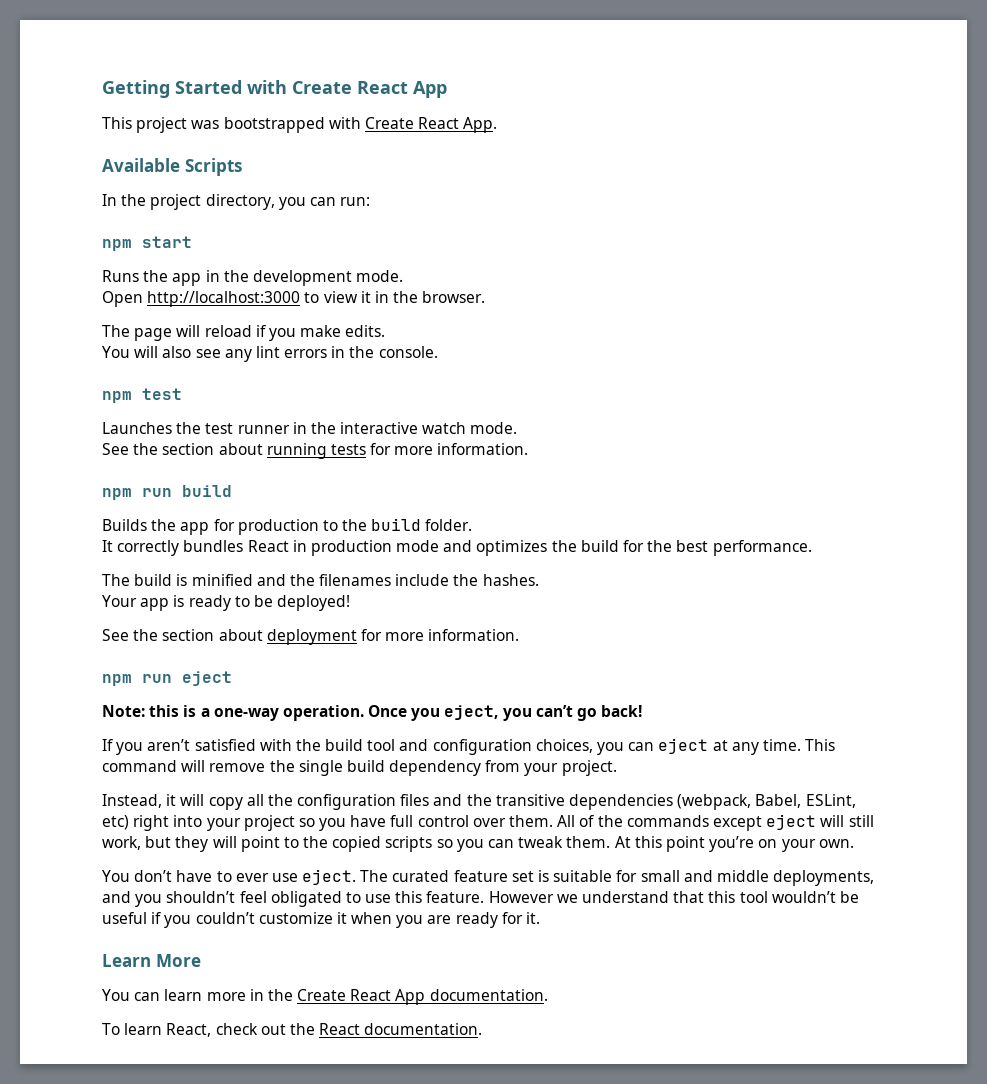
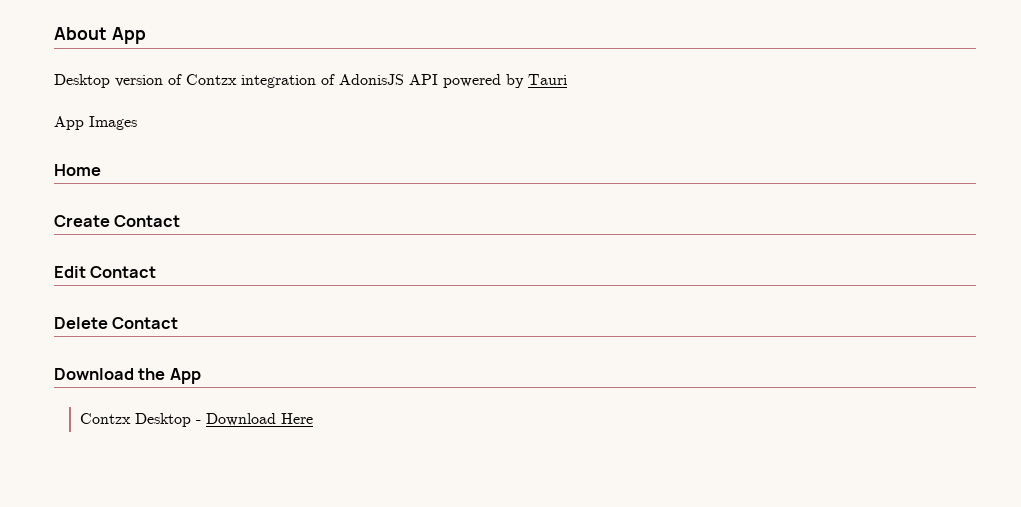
[102,80,447,98] [102,117,498,133] [102,158,242,176] [102,194,371,210] [102,236,192,251] [102,270,404,286] [102,291,486,307] [102,325,386,341] [102,346,438,362] [102,388,182,403] [102,422,518,434] [102,443,529,459] [102,485,232,500] [102,518,473,535] [102,540,812,556] [102,574,539,586] [102,595,351,611] [102,629,520,645] [102,671,232,686] [102,705,643,721] [102,738,836,755] [102,760,617,776] [102,794,856,810] [102,814,874,831] [102,836,854,852] [102,869,875,886] [102,891,859,907] [102,912,541,928] [102,954,201,967] [102,989,548,1005] [102,1023,483,1037] Getting Started with Create React App // This project was bootstrapped with Create React App. // Available Scripts // In the project directory, you can run: // npm start // Runs the app in the development mode. // Open http://localhost:3000 to view it in the browser. // The page will reload if you make edits. // You will also see any lint errors in the console. // npm test // Launches the test runner in the interactive watch mode. // See the section about running tests for more information. // npm run build // Builds the app for production to the build folder. // It correctly bundles React in production mode and optimizes the build for the best performance. // The build is minified and the filenames include the hashes. // Your app is ready to be deployed! // See the section about deployment for more information. // npm run eject // Note: this is a one-way operation. Once you eject, you can’t go back! // If you aren’t satisfied with the build tool and configuration choices, you can eject at any time. This command will remove the single build dependency from your project. // Instead, it will copy all the configuration files and the transitive dependencies (webpack, Babel, ESLint, etc) right into your project so you have full control over them. All of the commands except eject will still work, but they will point to the copied scripts so you can tweak them. At this point you’re on your own. // You don’t have to ever use eject. The curated feature set is suitable for small and middle deployments, and you shouldn’t feel obligated to use this feature. However we understand that this tool wouldn’t be useful if you couldn’t customize it when you are ready for it. // Learn More // You can learn more in the Create React App documentation. // To learn React, check out the React documentation. -> [54,27,146,44] [54,74,567,88] [54,116,137,130] [54,164,101,176] [54,215,181,227] [54,266,157,278] [54,317,179,329] [54,368,201,384] [79,413,313,427] About App // Desktop version of Contzx integration of AdonisJS API powered by Tauri // App Images // Home // Create Contact // Edit Contact // Delete Contact // Download the App // Contzx Desktop - Download Here

